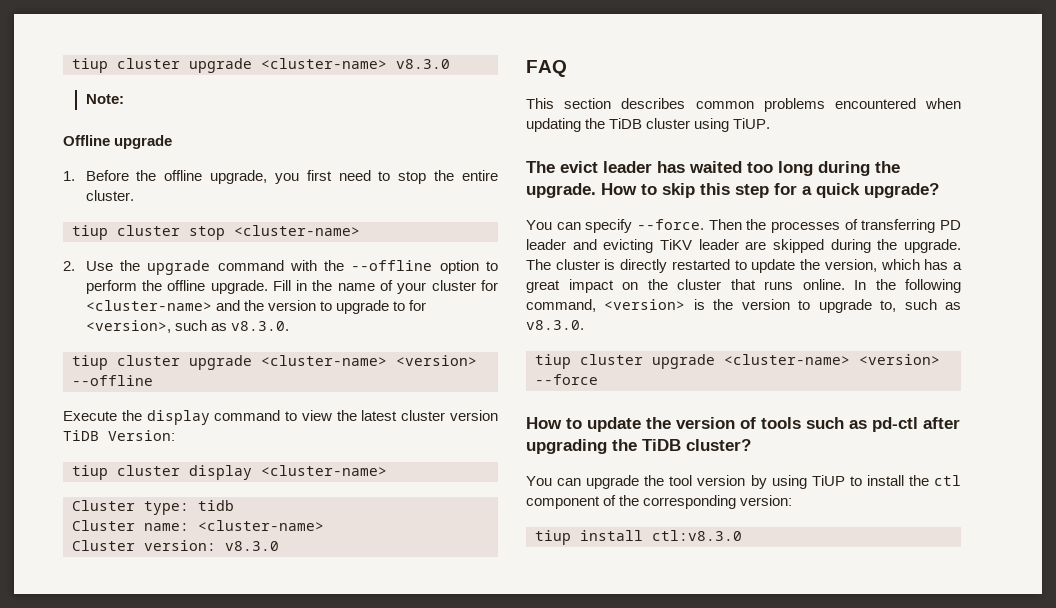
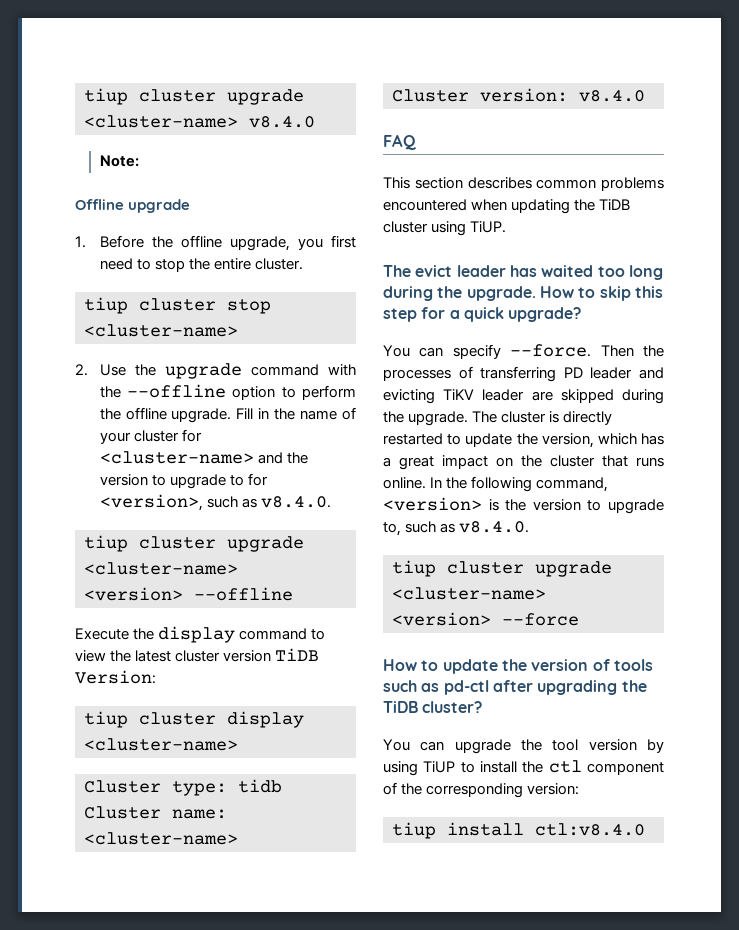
[72,58,450,73] tiup cluster upgrade <cluster-name> v8.3.0 -> [84,88,304,105] [84,115,315,128] tiup cluster upgrade <cluster-name> v8.4.0
[230,321,289,331] v8.3.0. -> [260,496,331,508] v8.4.0.
[225,541,279,551] v8.3.0 -> [579,90,645,102] v8.4.0
[526,320,584,330] v8.3.0. -> [459,521,530,533] v8.4.0.
[652,530,742,541] ctl:v8.3.0 -> [535,823,645,836] ctl:v8.4.0

